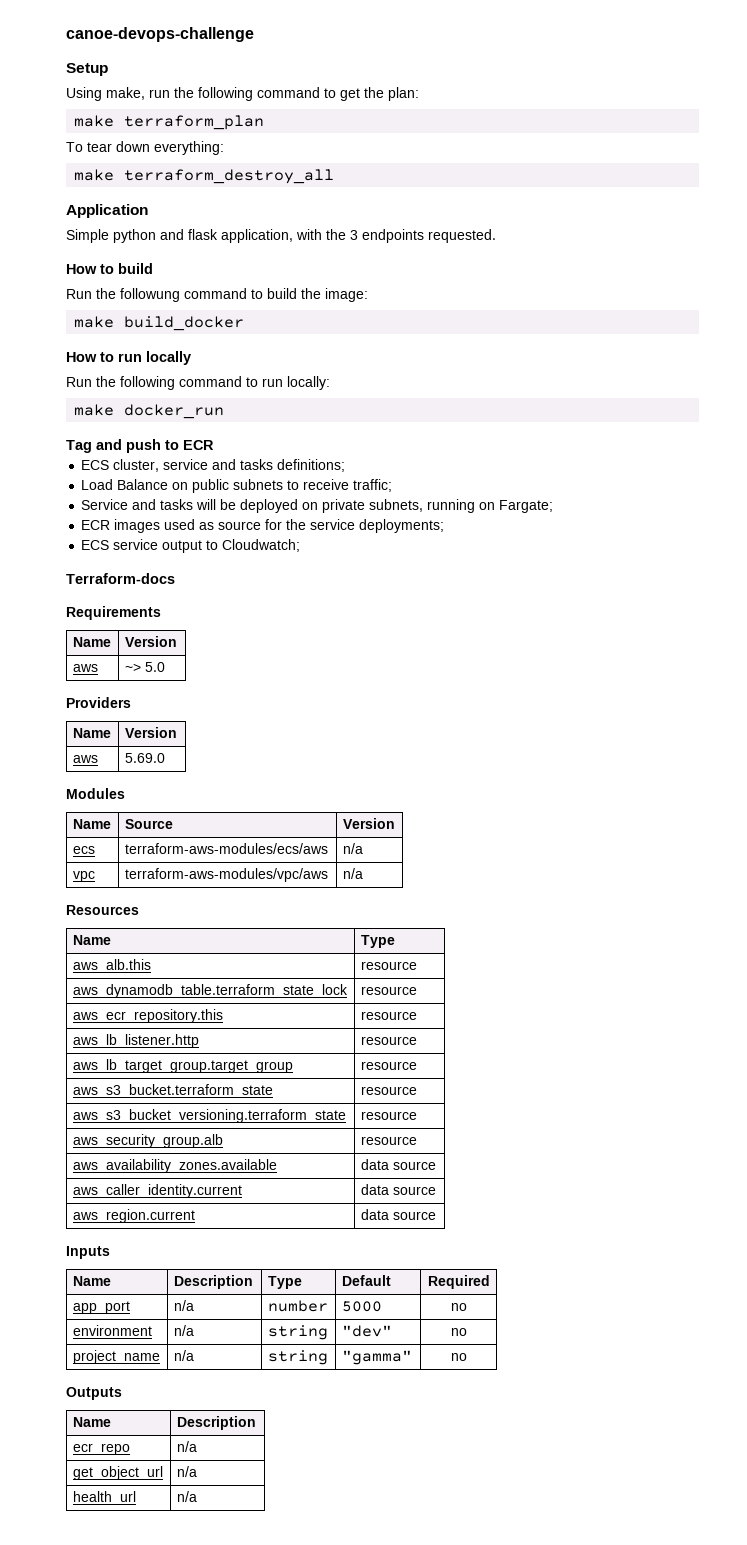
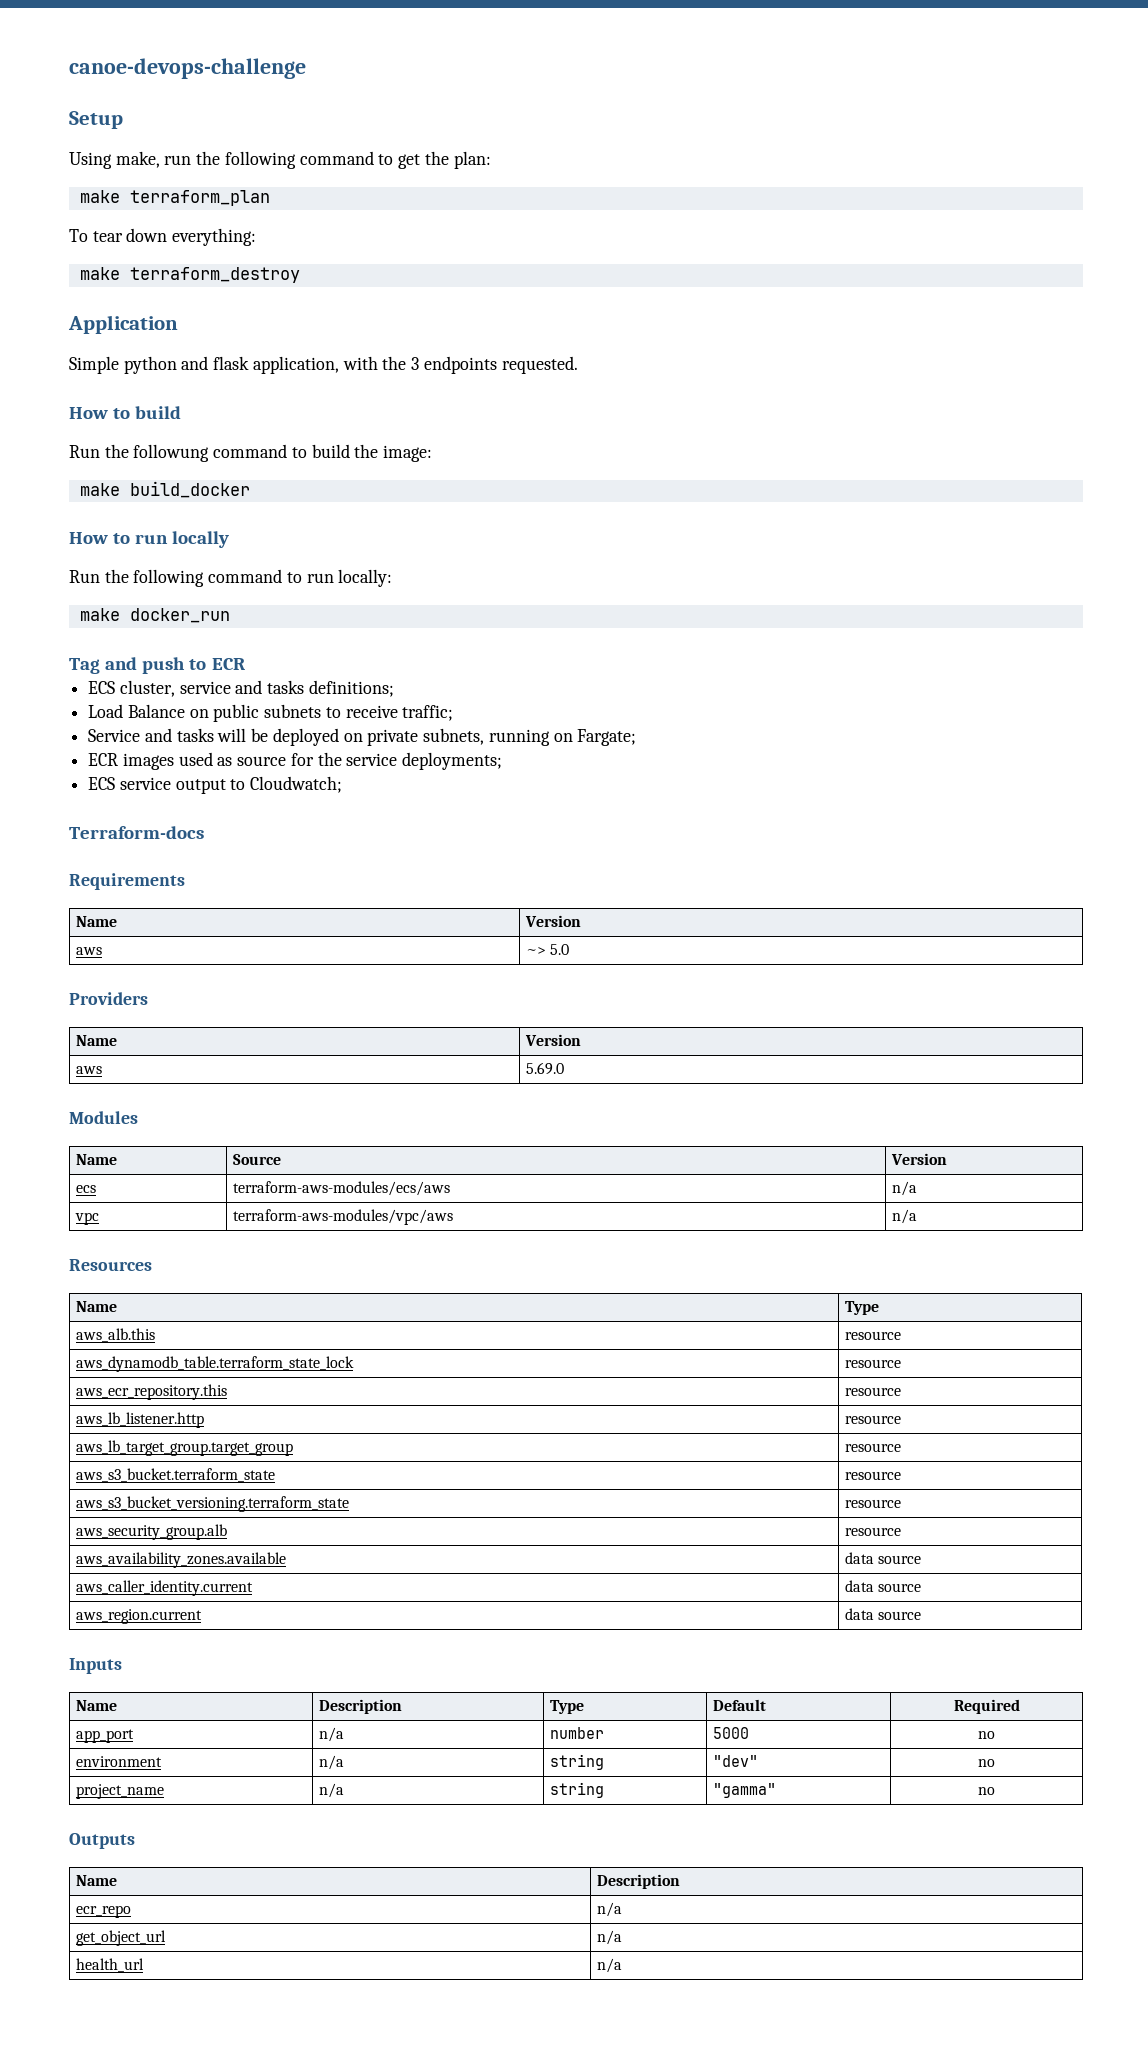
[124,169,335,184] terraform_destroy_all -> [129,267,300,283] terraform_destroy

